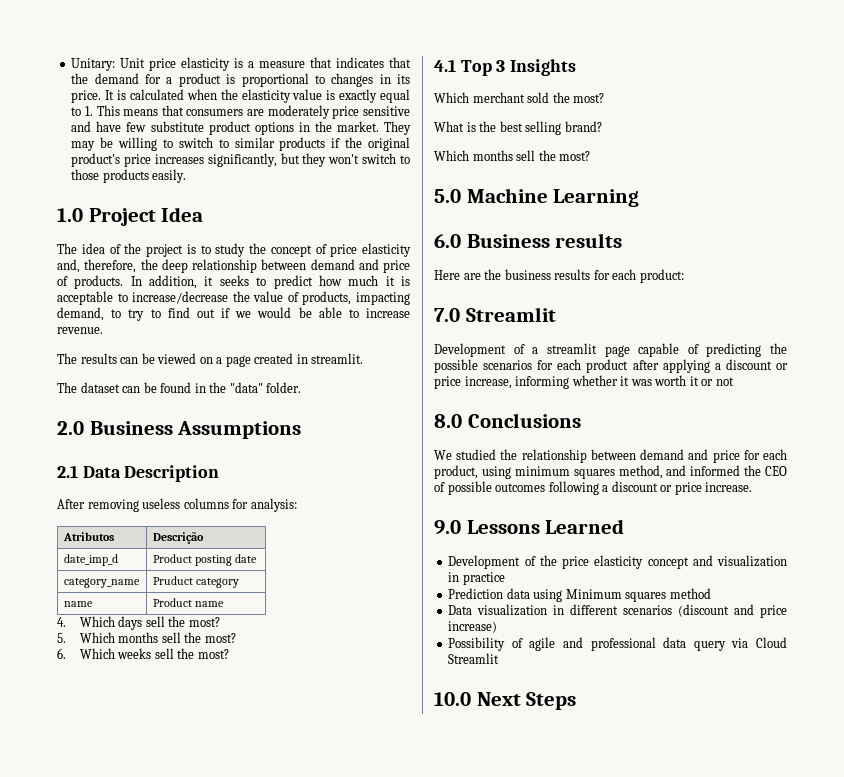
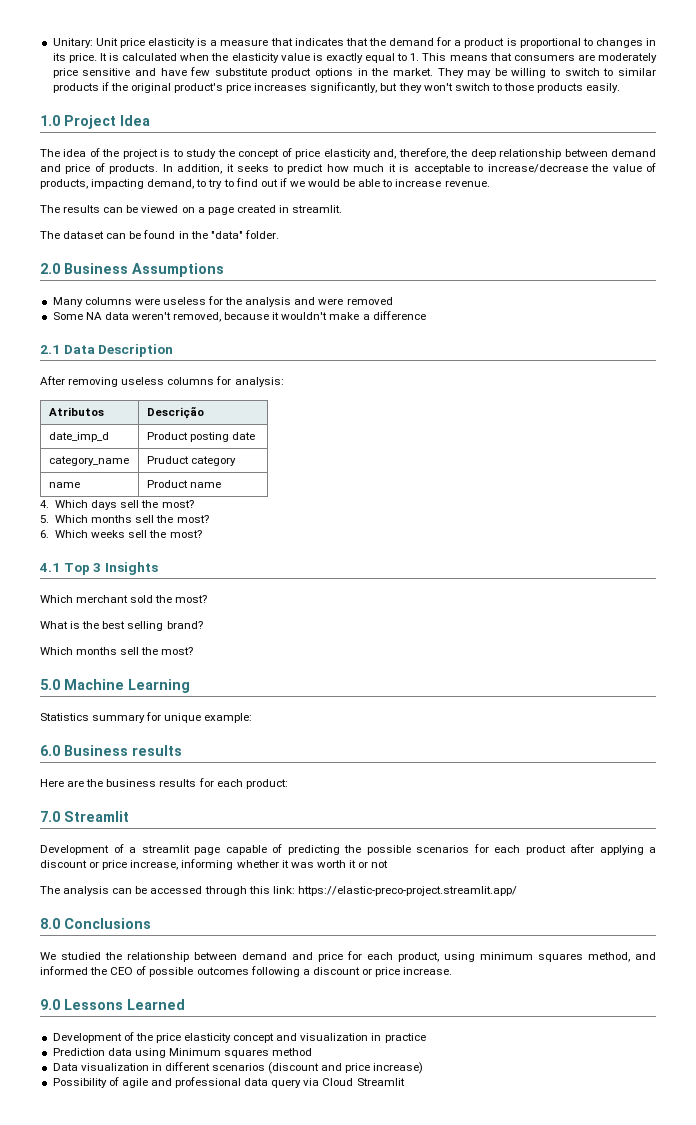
(302, 430) none -> [52,296,393,307] [52,311,426,322] // Many columns were useless for the analysis and were removed // Some NA data weren't removed, because it wouldn't make a difference
(640, 198) none -> [40,712,253,723] // Statistics summary for unique example:
(734, 381) none -> [40,886,517,896] // The analysis can be accessed through this link: https://elastic-preco-project.streamlit.app/
[434,692,577,710] // 10.0 Next Steps -> (405, 1082) none

